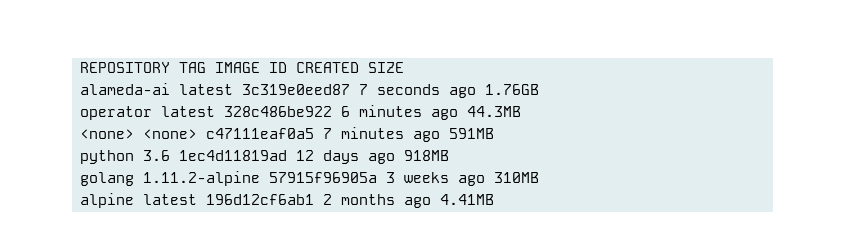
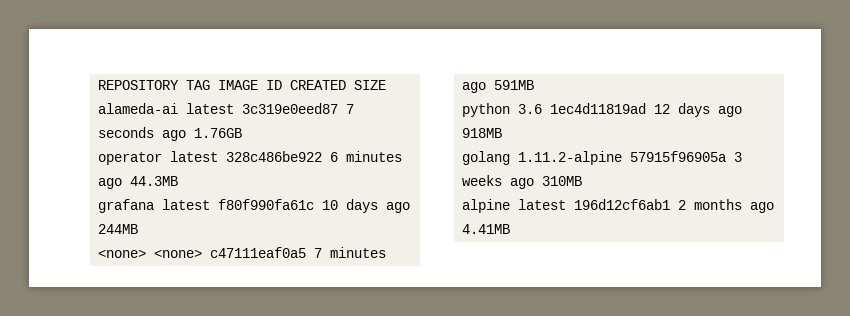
(522, 111) none -> [97,199,410,213] [97,224,138,234] // grafana latest f80f990fa61c 10 days ago 244MB

